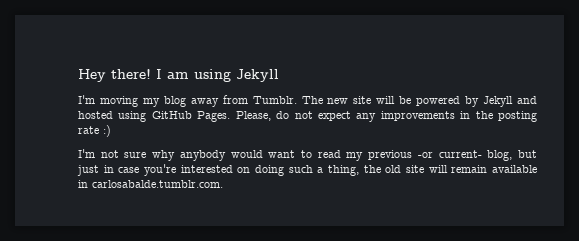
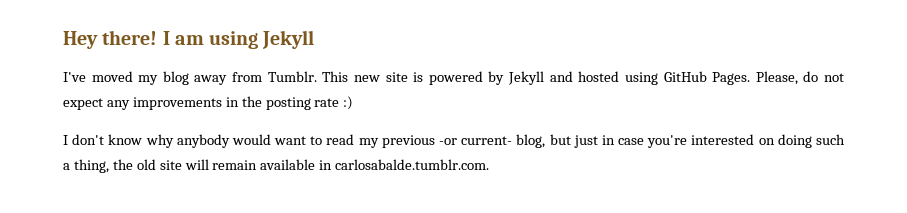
[78,95,138,107] I'm moving -> [63,71,133,82] I've moved
[301,96,323,104] The -> [322,71,349,82] This
[376,96,412,104] will be -> [413,72,424,82] is
[78,149,147,158] I'm not sure -> [63,134,143,145] I don't know

